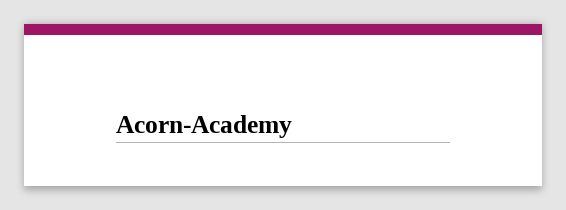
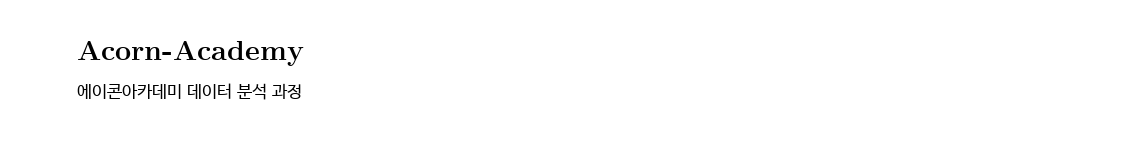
(292, 126) none -> [77,83,302,100] // 에이콘아카데미 데이터 분석 과정

